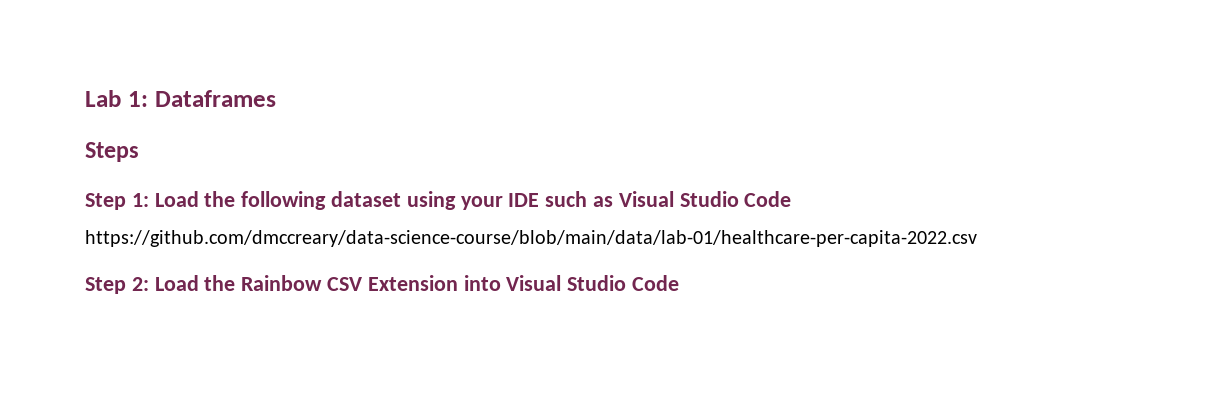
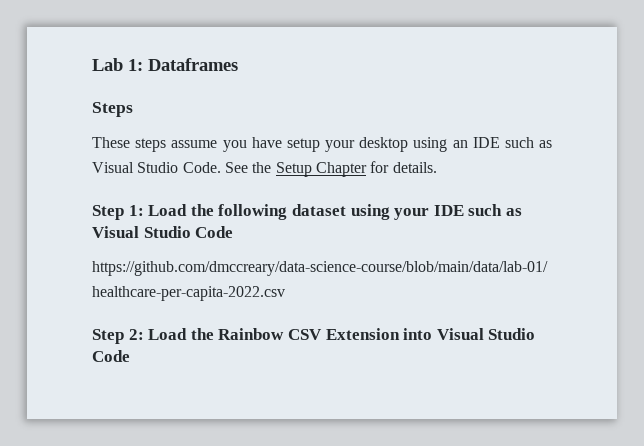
(139, 152) none -> [92,137,552,152] [92,161,437,177] // These steps assume you have setup your desktop using an IDE such as Visual Studio Code. See the Setup Chapter for details.

